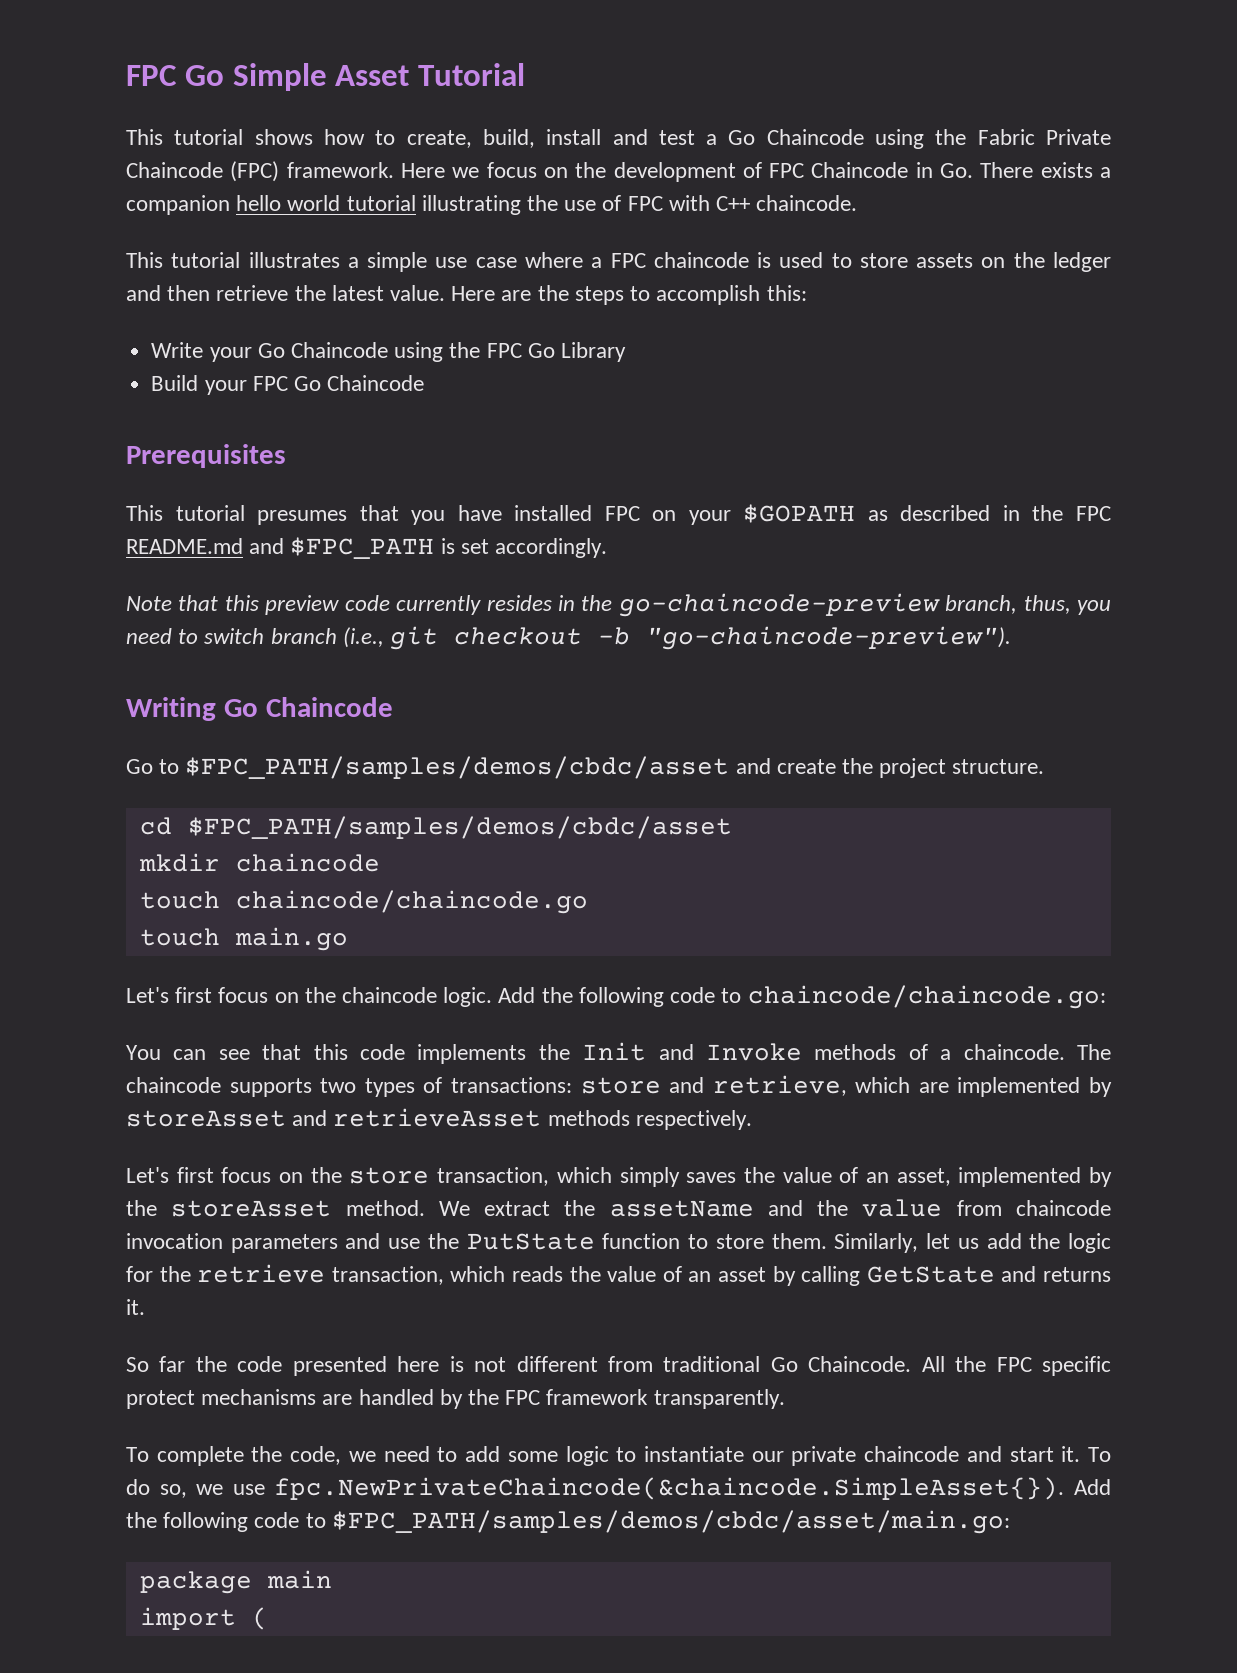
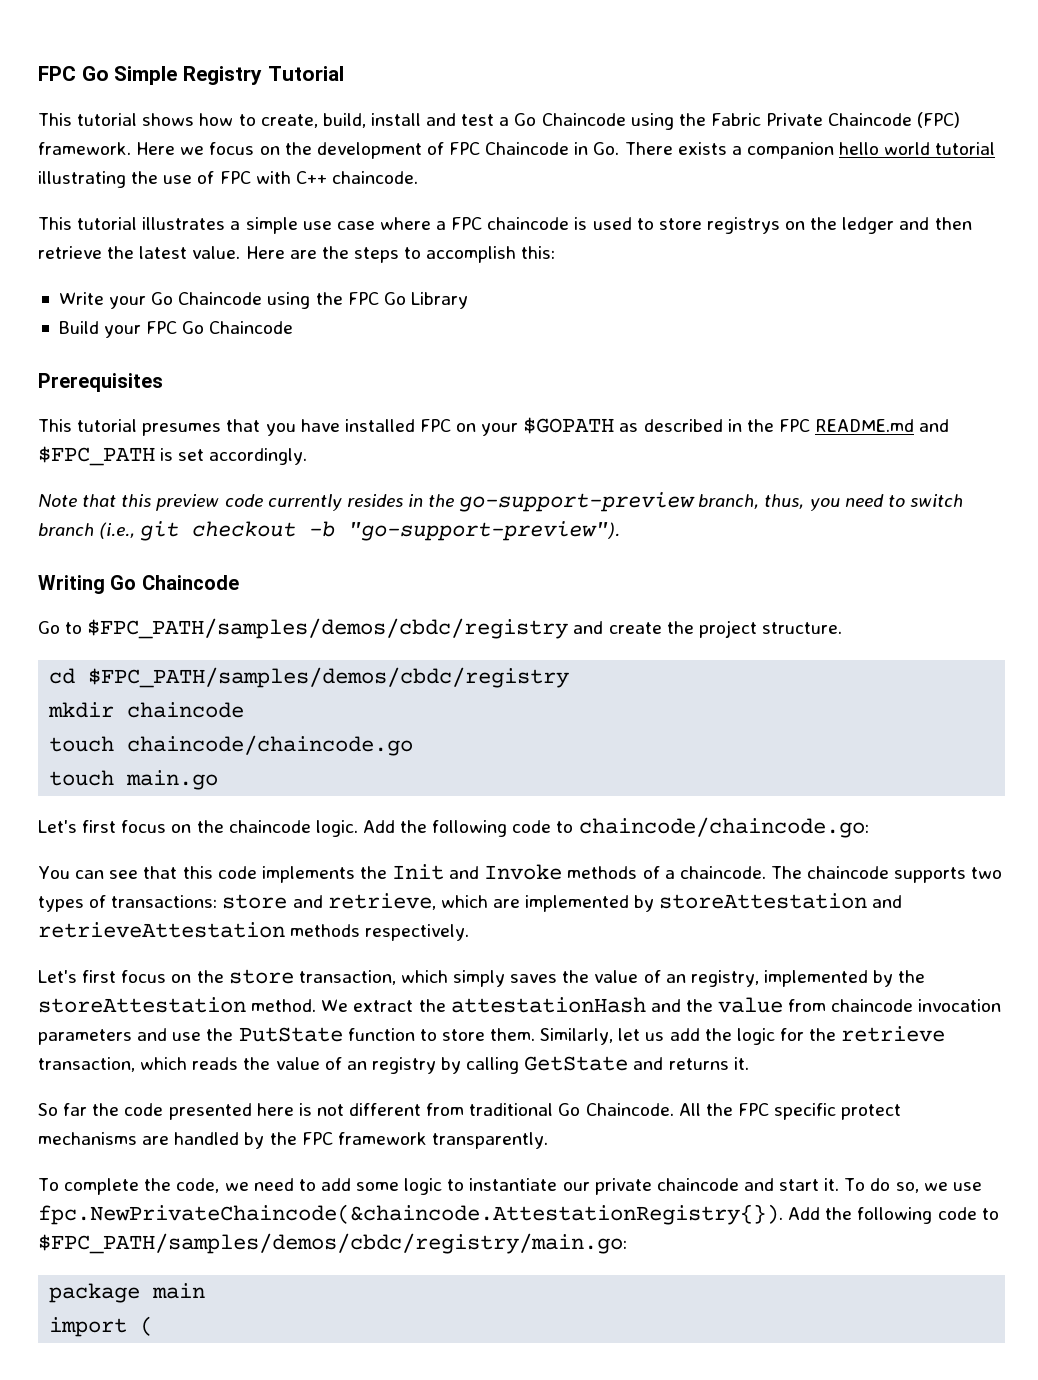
[335,65,410,86] Asset -> [183,66,263,85] Registry
[916,253,974,268] assets -> [706,217,780,234] registrys
[618,593,940,617] go-chaincode-preview -> [459,492,696,512] go-support-preview
[646,626,1012,650] "go-chaincode-preview"). -> [348,521,621,541] "go-support-preview").
[185,756,730,779] $FPC_PATH/samples/demos/cbdc/asset -> [87,618,569,639] $FPC_PATH/samples/demos/cbdc/registry
[187,816,732,839] $FPC_PATH/samples/demos/cbdc/asset -> [88,667,570,688] $FPC_PATH/samples/demos/cbdc/registry
[126,1108,542,1127] storeAsset and retrieveAsset -> [659,893,903,909] [38,922,285,938] storeAttestation and retrieveAttestation
[896,1168,951,1186] asset, -> [690,970,759,987] registry,
[171,1200,332,1217] storeAsset -> [38,997,246,1013] storeAttestation
[609,1200,754,1217] assetName -> [450,997,646,1013] attestationHash
[718,1267,767,1282] asset -> [371,1057,436,1074] registry
[274,1477,1111,1500] [126,1510,1010,1534] fpc.NewPrivateChaincode(&chaincode.SimpleAsset{}). Add the following code to $FPC_PATH/samples/demos/cbdc/asset/main.go: -> [38,1204,999,1225] [38,1233,627,1254] fpc.NewPrivateChaincode(&chaincode.AttestationRegistry{}). Add the following code to $FPC_PATH/samples/demos/cbdc/registry/main.go:

